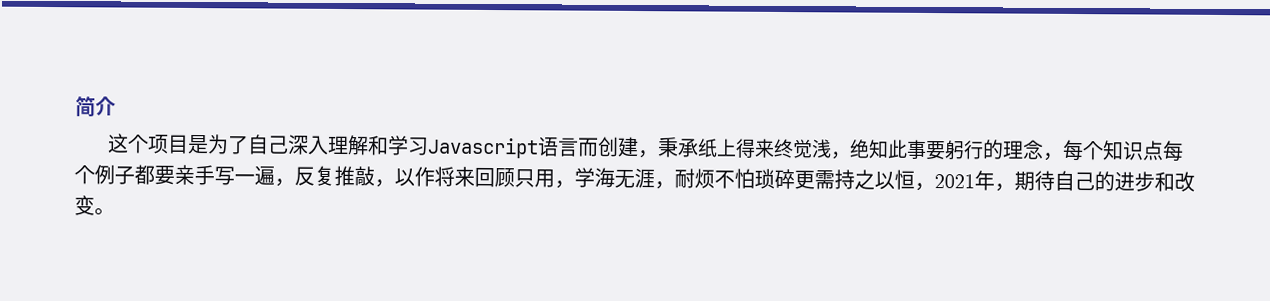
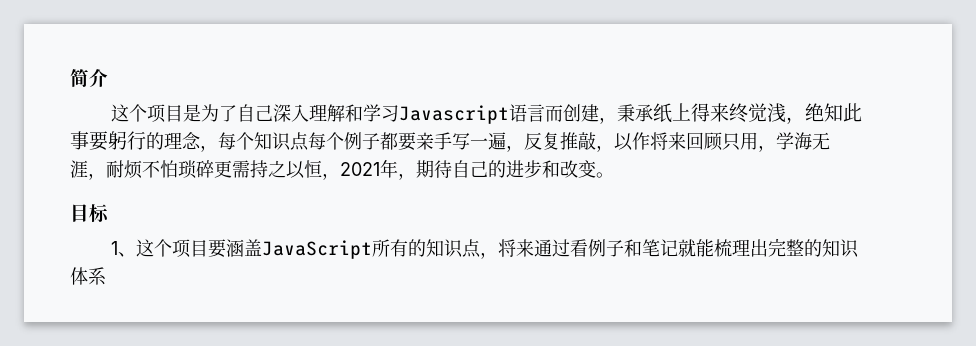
(115, 211) none -> [70,204,109,223] [110,238,859,259] [70,267,106,285] // 目标 // 1、这个项目要涵盖JavaScript所有的知识点，将来通过看例子和笔记就能梳理出完整的知识体系

